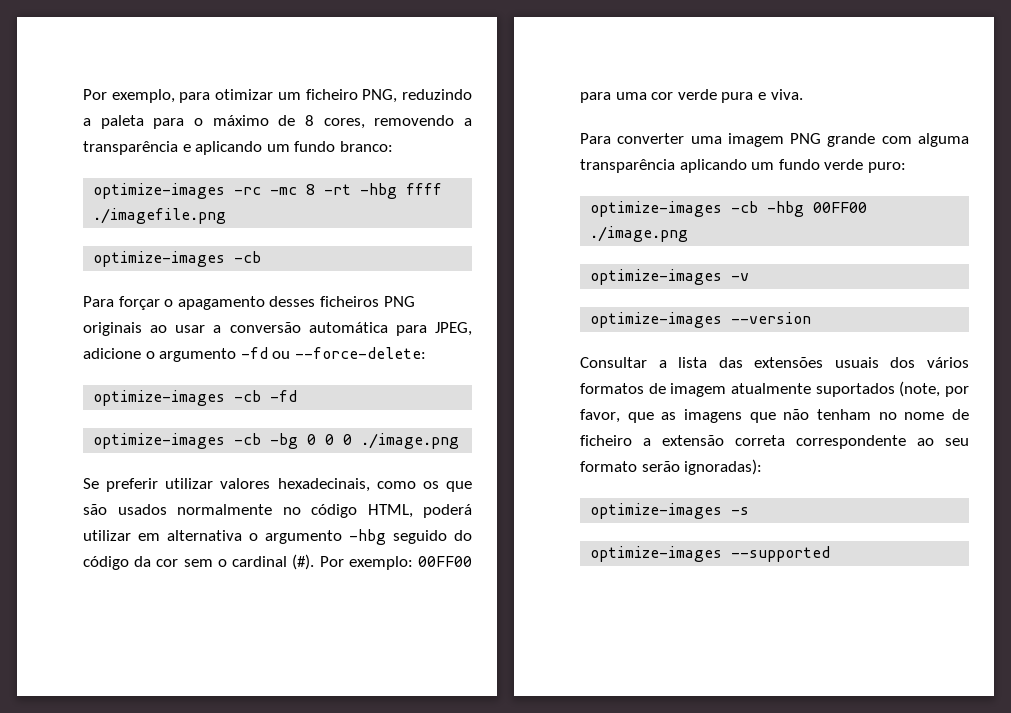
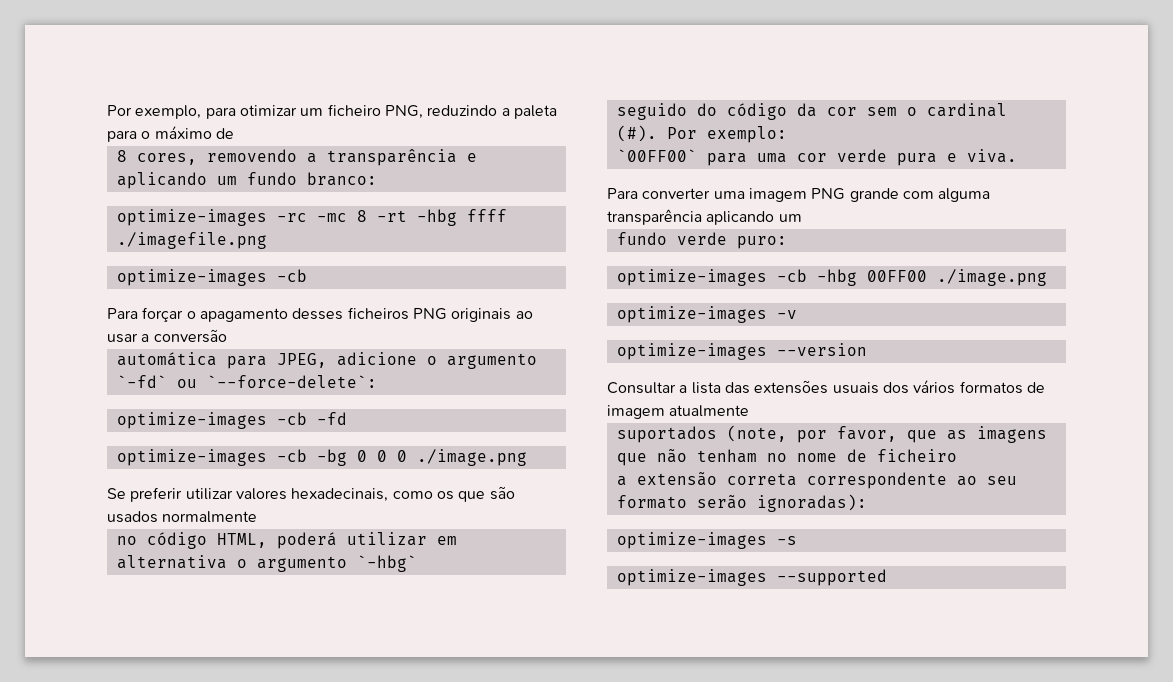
(296, 120) none -> (234, 133) //
(301, 327) none -> (227, 336) //
[240,347,426,359] -fd ou --force-delete: -> [116,375,377,388] `-fd` ou `--force-delete`:
(272, 509) none -> (258, 517) //
[349,529,386,545] -hbg -> [356,555,417,572] `-hbg` //
[418,556,473,567] 00FF00 -> [616,149,697,162] // `00FF00`
(775, 166) none -> (802, 218) //
(811, 388) none -> (750, 411) //
(632, 440) none -> (957, 455) //

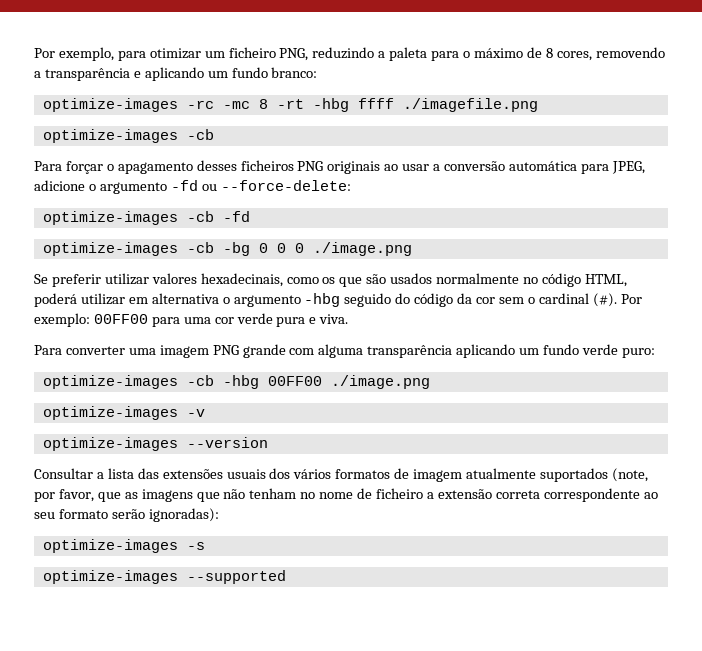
(234, 133) // -> (542, 52) none
(227, 336) // -> (506, 166) none
[116,375,377,388] `-fd` ou `--force-delete`: -> [170,180,351,191] -fd ou --force-delete:
(258, 517) // -> (520, 278) none
[356,555,417,572] `-hbg` // -> [304,293,341,307] -hbg
[616,149,697,162] // `00FF00` -> [93,314,148,324] 00FF00
(802, 218) // -> (540, 351) none
(750, 411) // -> (537, 473) none
(957, 455) // -> (424, 493) none

